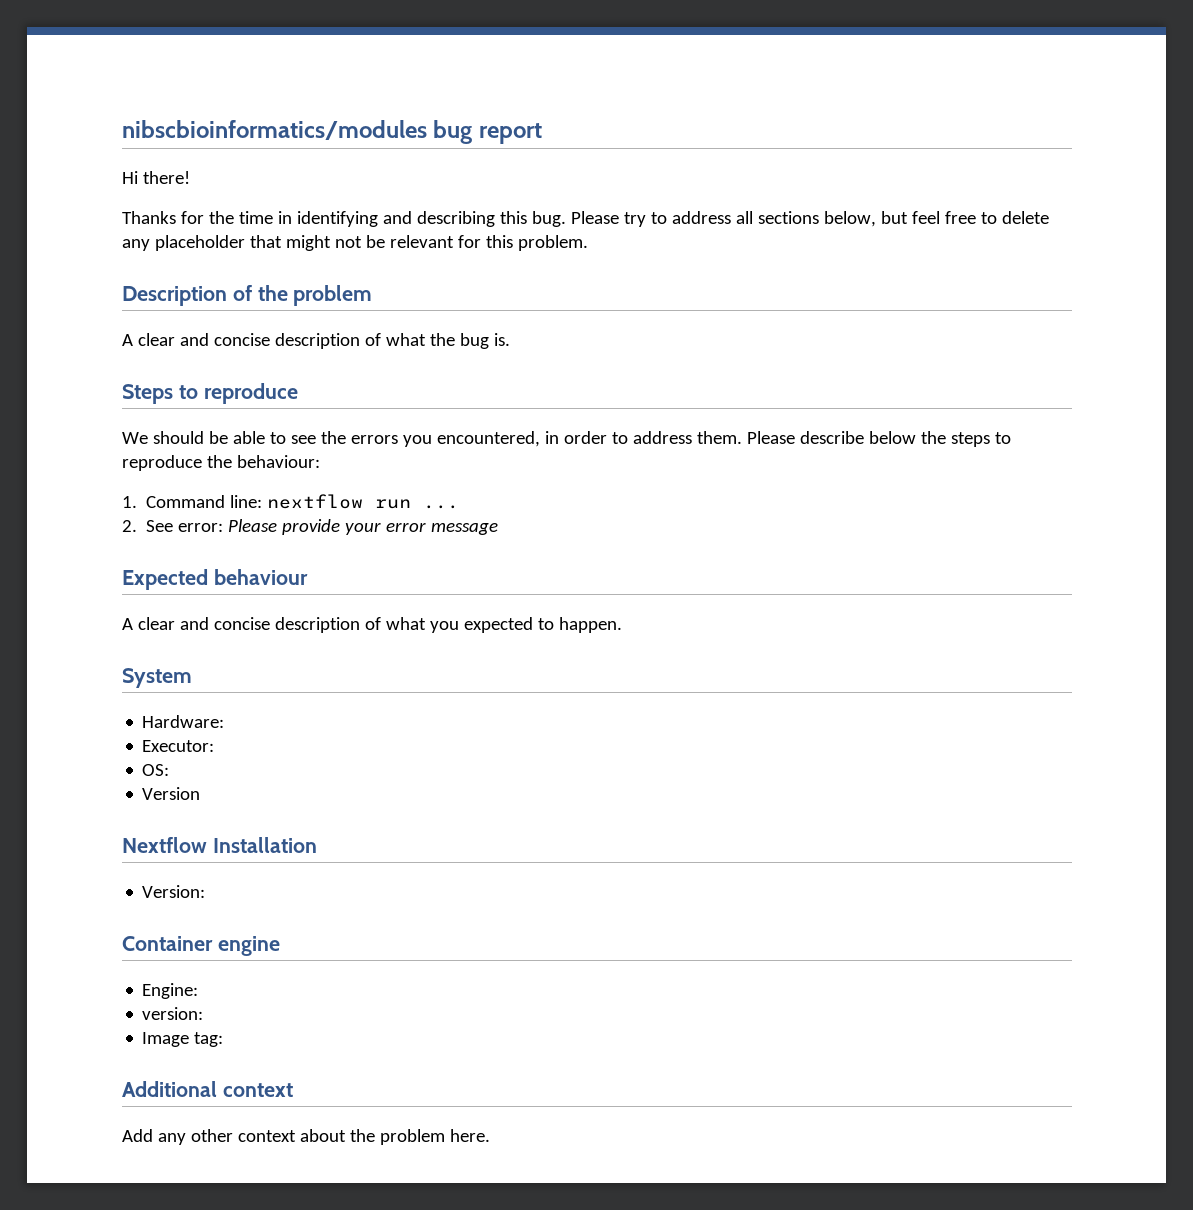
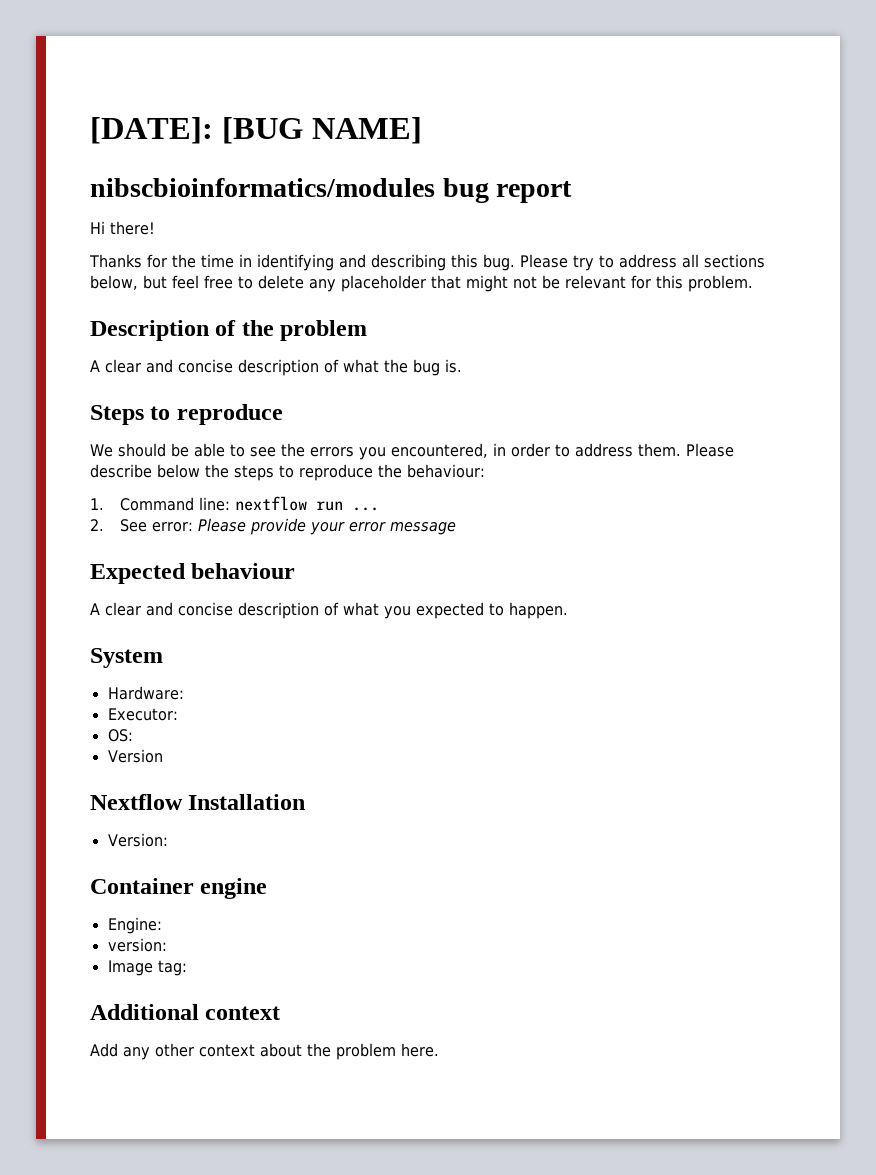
(122, 130) none -> [90,117,422,144] [DATE]: [BUG NAME] //

